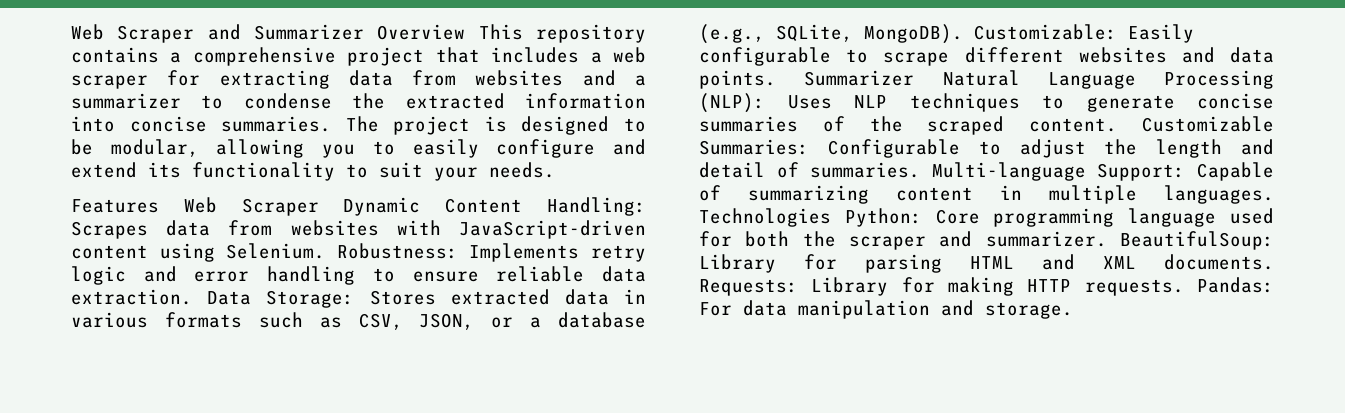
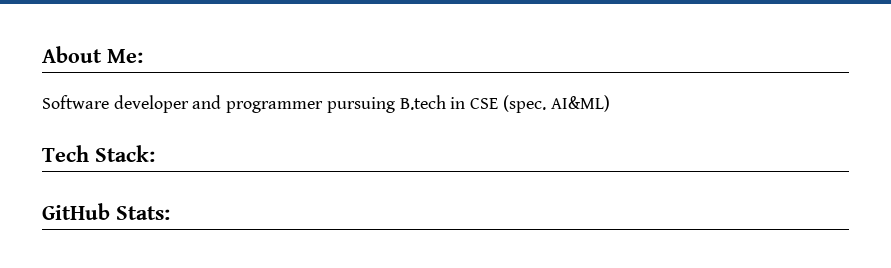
[71,24,646,43] [71,47,647,66] [71,70,646,89] [71,93,646,109] [71,116,646,135] [71,139,646,158] [71,162,555,181] [71,197,646,216] [71,220,646,239] [71,243,646,262] [71,266,646,285] [71,289,646,308] [71,312,646,330] [699,24,1194,44] [699,47,1274,66] [699,70,1274,89] [699,93,1274,113] [699,116,1274,135] [699,139,1274,158] [699,162,1274,181] [699,185,1274,204] [699,208,1274,227] [699,231,1274,250] [699,254,1274,273] [699,277,1274,296] [699,300,1073,319] Web Scraper and Summarizer Overview This repository contains a comprehensive project that includes a web scraper for extracting data from websites and a summarizer to condense the extracted information into concise summaries. The project is designed to be modular, allowing you to easily configure and extend its functionality to suit your needs. // Features Web Scraper Dynamic Content Handling: Scrapes data from websites with JavaScript-driven content using Selenium. Robustness: Implements retry logic and error handling to ensure reliable data extraction. Data Storage: Stores extracted data in various formats such as CSV, JSON, or a database (e.g., SQLite, MongoDB). Customizable: Easily configurable to scrape different websites and data points. Summarizer Natural Language Processing (NLP): Uses NLP techniques to generate concise summaries of the scraped content. Customizable Summaries: Configurable to adjust the length and detail of summaries. Multi-language Support: Capable of summarizing content in multiple languages. Technologies Python: Core programming language used for both the scraper and summarizer. BeautifulSoup: Library for parsing HTML and XML documents. Requests: Library for making HTTP requests. Pandas: For data manipulation and storage. -> [42,46,143,63] [42,95,610,113] [42,145,155,162] [42,203,170,220] About Me: // Software developer and programmer pursuing B.tech in CSE (spec. AI&ML) // Tech Stack: // GitHub Stats:

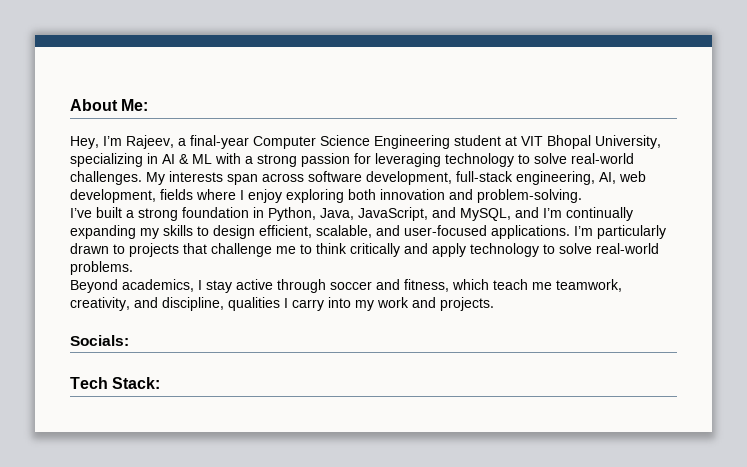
[42,95,610,113] Software developer and programmer pursuing B.tech in CSE (spec. AI&ML) -> [70,135,661,149] [70,153,634,167] [70,171,646,185] [70,189,582,203] [70,207,633,221] [70,225,666,239] [70,243,659,257] [70,261,133,275] [70,279,622,293] [70,297,494,311] [70,335,129,346] Hey, I’m Rajeev, a final-year Computer Science Engineering student at VIT Bhopal University, specializing in AI & ML with a strong passion for leveraging technology to solve real-world challenges. My interests span across software development, full-stack engineering, AI, web development, fields where I enjoy exploring both innovation and problem-solving. // I’ve built a strong foundation in Python, Java, JavaScript, and MySQL, and I’m continually expanding my skills to design efficient, scalable, and user-focused applications. I’m particularly drawn to projects that challenge me to think critically and apply technology to solve real-world problems. // Beyond academics, I stay active through soccer and fitness, which teach me teamwork, creativity, and discipline, qualities I carry into my work and projects. // Socials:
[42,203,170,220] // GitHub Stats: -> (161, 383) none

